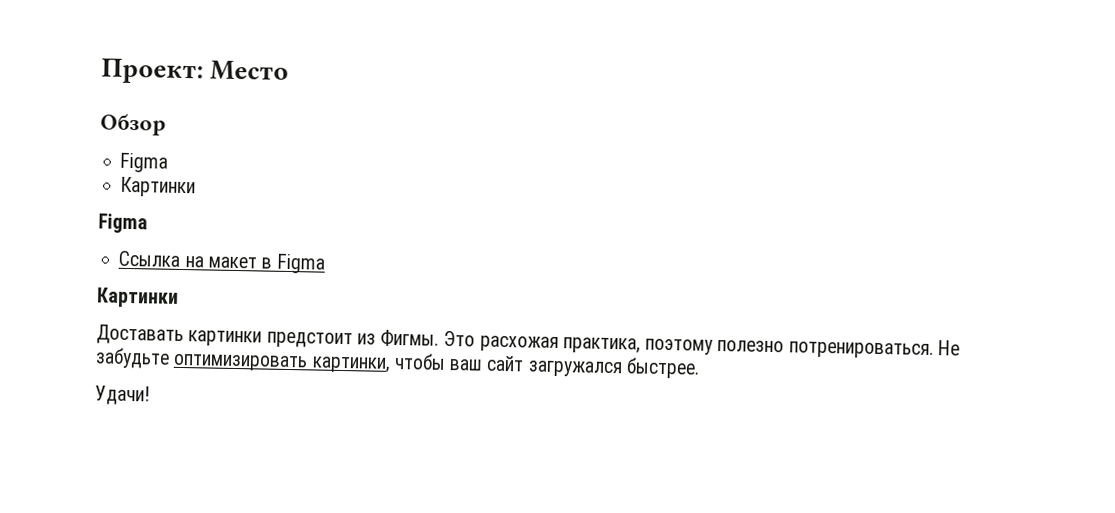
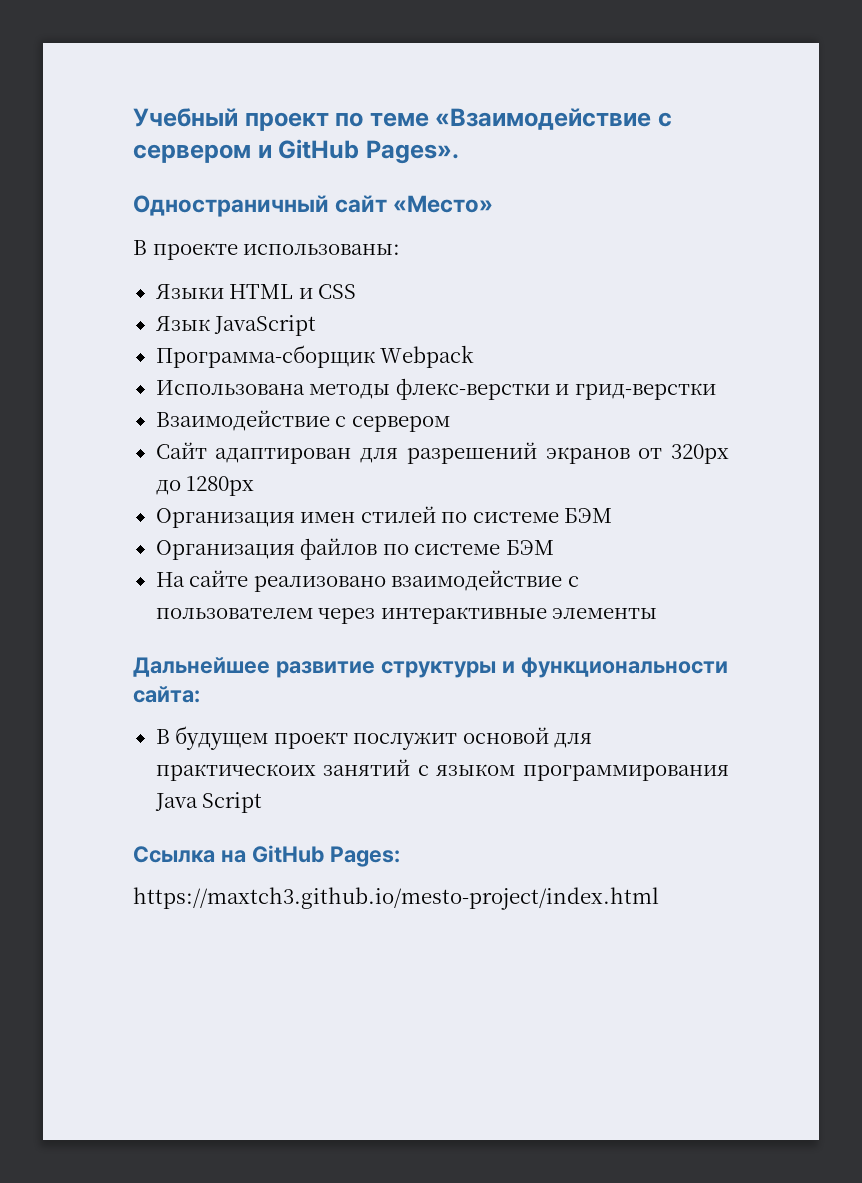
[101,58,290,85] [100,113,166,136] [120,152,169,173] [120,176,197,198] [98,213,148,234] [118,250,325,274] [96,287,179,308] [96,324,960,360] [95,347,700,379] [95,385,150,406] Проект: Место // Обзор // Figma // Картинки // Figma // Ссылка на макет в Figma // Картинки // Доставать картинки предстоит из Фигмы. Это расхожая практика, поэтому полезно потренироваться. Не забудьте оптимизировать картинки, чтобы ваш сайт загружался быстрее. // Удачи! -> [133,108,673,131] [133,139,459,164] [133,195,494,217] [133,240,401,260] [155,284,357,299] [155,315,317,336] [155,345,475,368] [155,378,716,400] [155,410,450,432] [155,442,730,464] [155,476,255,496] [155,506,613,528] [155,538,554,560] [155,570,579,592] [155,607,658,624] [133,657,728,678] [133,686,200,703] [155,726,593,750] [155,759,729,781] [154,792,263,813] [133,845,400,867] [133,887,659,910] Учебный проект по теме «Взаимодействие с сервером и GitHub Pages». // Одностраничный сайт «Место» // В проекте использованы: // Языки HTML и CSS // Язык JavaScript // Программа-сборщик Webpack // Использована методы флекс-верстки и грид-верстки // Взаимодействие с сервером // Сайт адаптирован для разрешений экранов от 320px до 1280px // Организация имен стилей по системе БЭМ // Организация файлов по системе БЭМ // На сайте реализовано взаимодействие с пользователем через интерактивные элементы // Дальнейшее развитие структуры и функциональности сайта: // В будущем проект послужит основой для практическоих занятий с языком программирования Java Script // Ссылка на GitHub Pages: // https://maxtch3.github.io/mesto-project/index.html

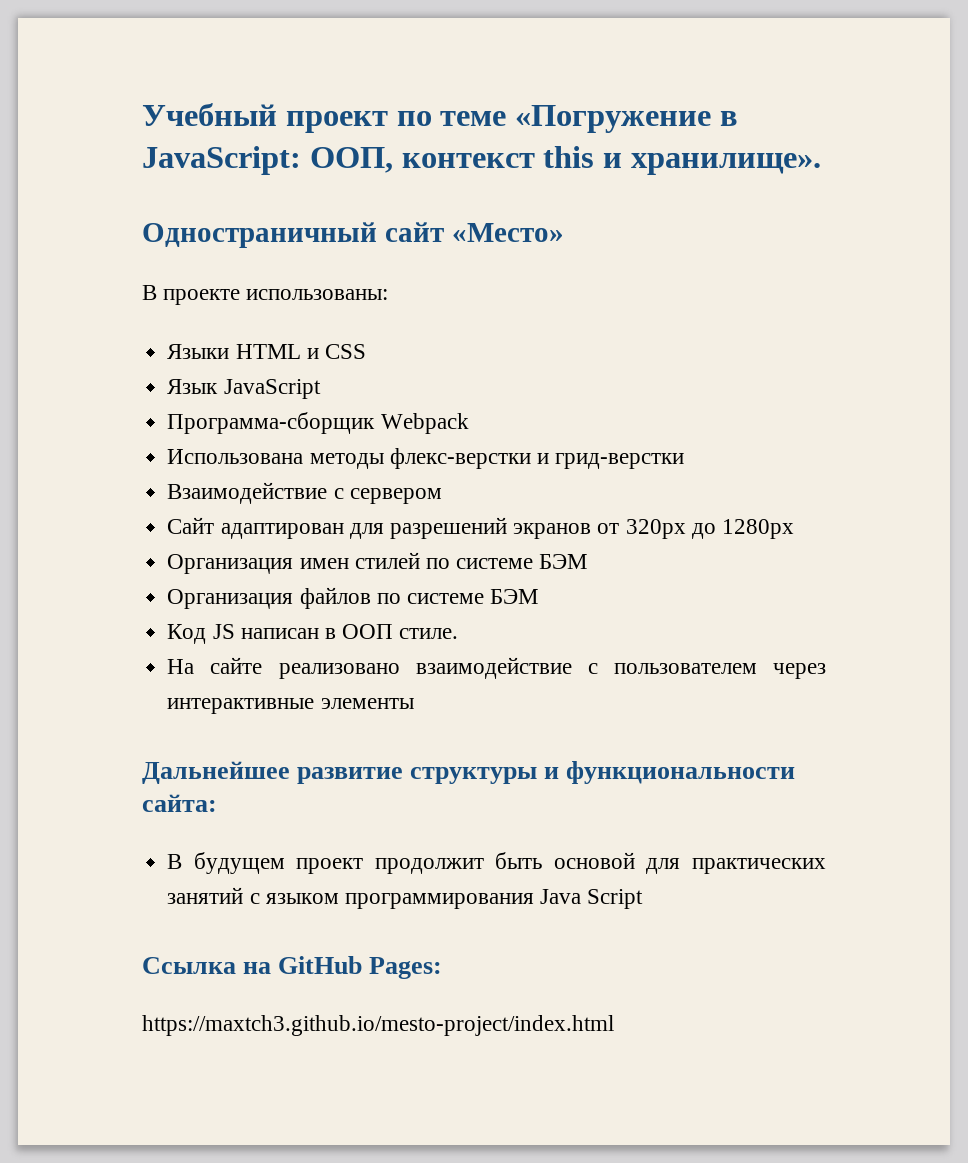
[435,108,673,130] [133,139,459,164] «Взаимодействие с сервером и GitHub Pages». -> [515,105,738,133] [142,146,821,175] «Погружение в JavaScript: ООП, контекст this и хранилище».
(554, 547) none -> [167,624,459,644] // Код JS написан в ООП стиле.
[353,732,458,750] послужит -> [374,852,543,874] продолжит быть
[155,764,316,781] практическоих -> [692,858,826,874] практических

